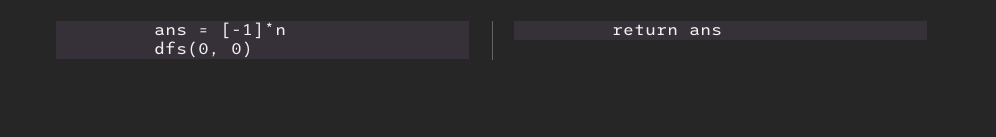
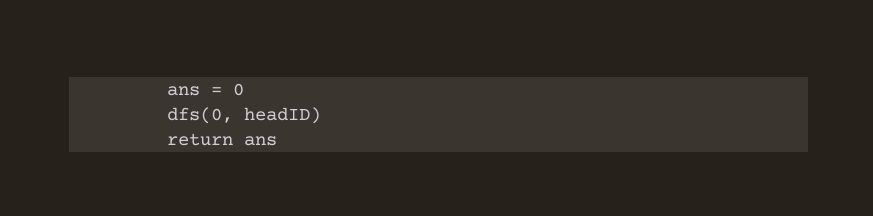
[219,22,286,39] [-1]*n -> [233,83,245,96] 0
[230,41,253,58] 0) -> [244,107,322,124] headID)

